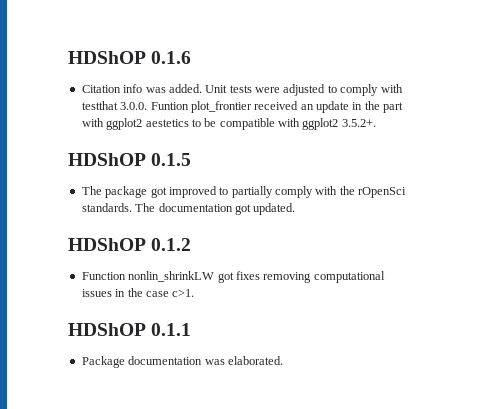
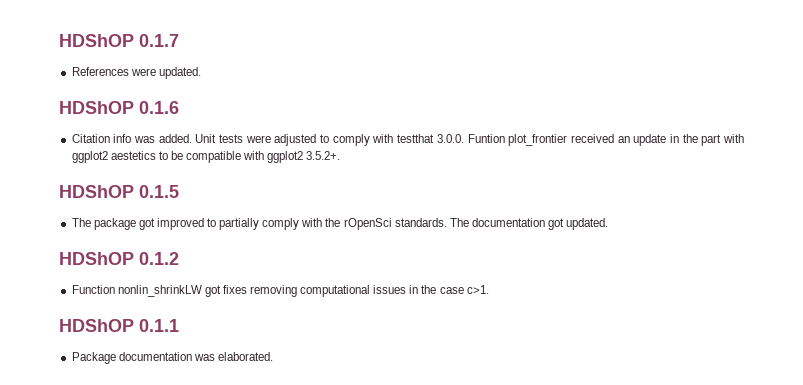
[68,51,146,64] HDShOP -> [59,34,179,47] [71,67,201,79] [59,101,134,114] HDShOP 0.1.7 // References were updated. // HDShOP

